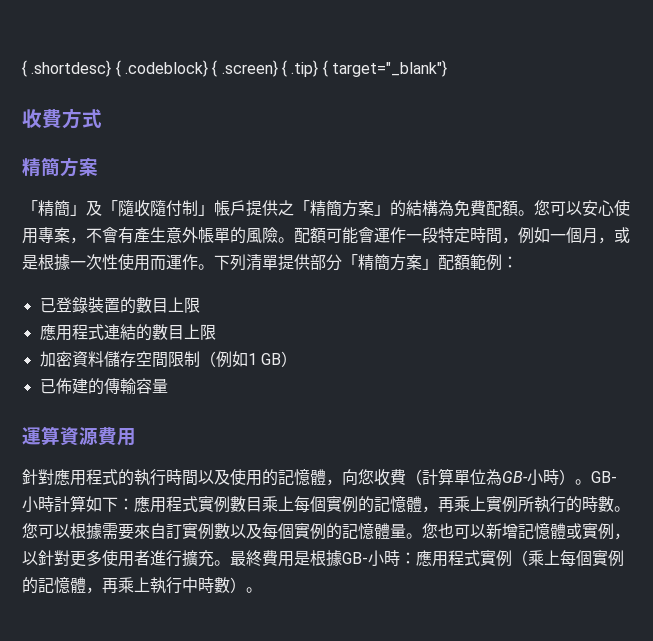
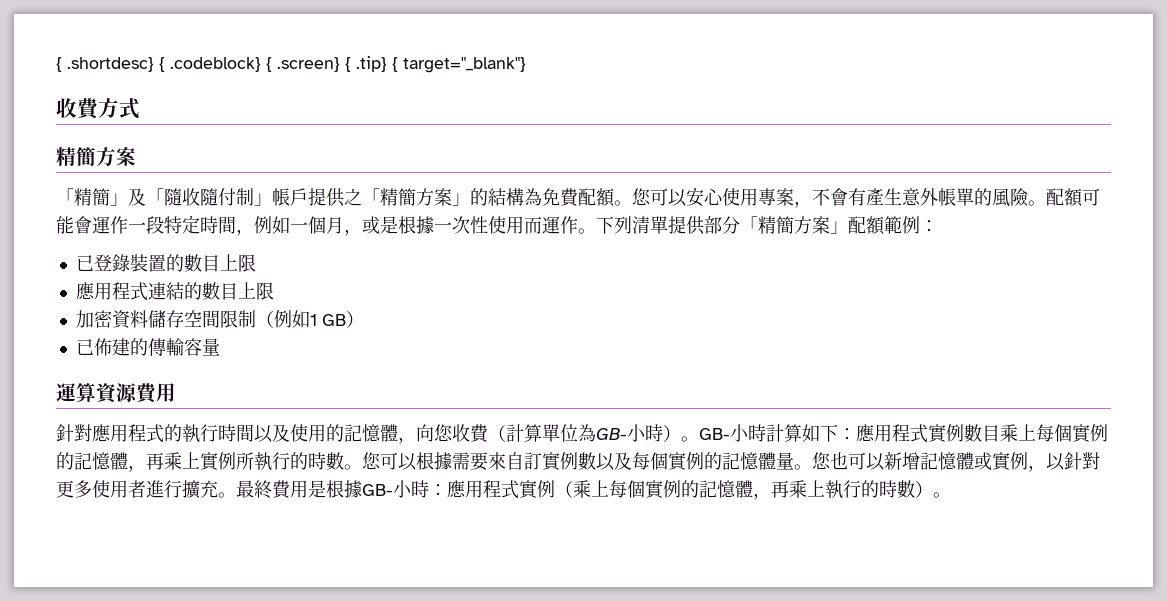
[182,577,198,593] 中 -> [861,480,879,498] 的

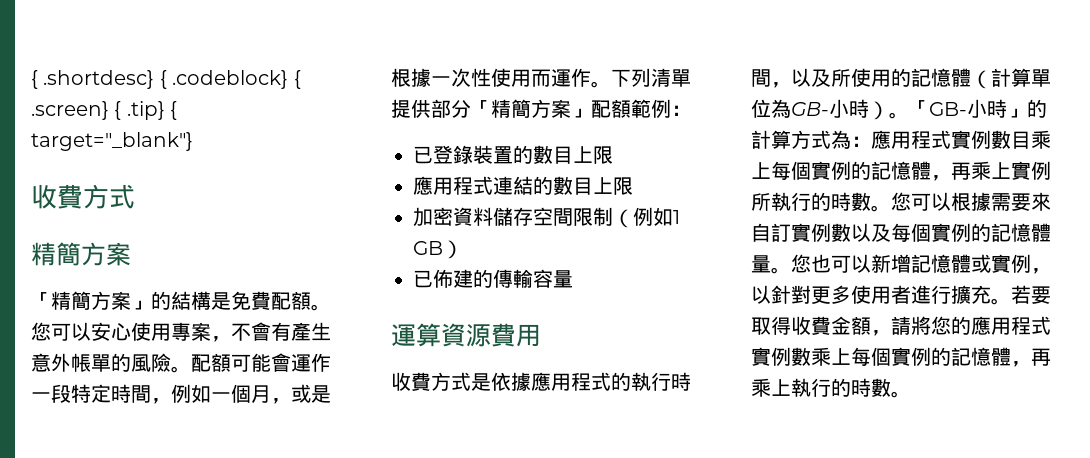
[110,188,416,207] 」及「隨收隨付制」帳戶提供之「精簡 -> (91, 300) none
[524,188,542,206] 為 -> [211,292,231,310] 是
[56,424,92,442] 針對 -> [391,372,531,391] 收費方式是依據
[254,424,290,443] 以及 -> [771,68,851,88] ，以及所
[398,424,489,444] ，向您收費 -> (971, 77) none
[699,424,838,442] GB-小時計算如下 -> [909,99,1047,118] [751,130,851,149] 「GB-小時」的計算方式為
[236,480,573,499] 最終費用是根據GB-小時：應用程式實例（ -> [1011,285,1051,304] [751,316,1051,336] [751,347,811,366] 若要取得收費金額，請將您的應用程式實例數
[915,481,933,498] ） -> (891, 387) none

